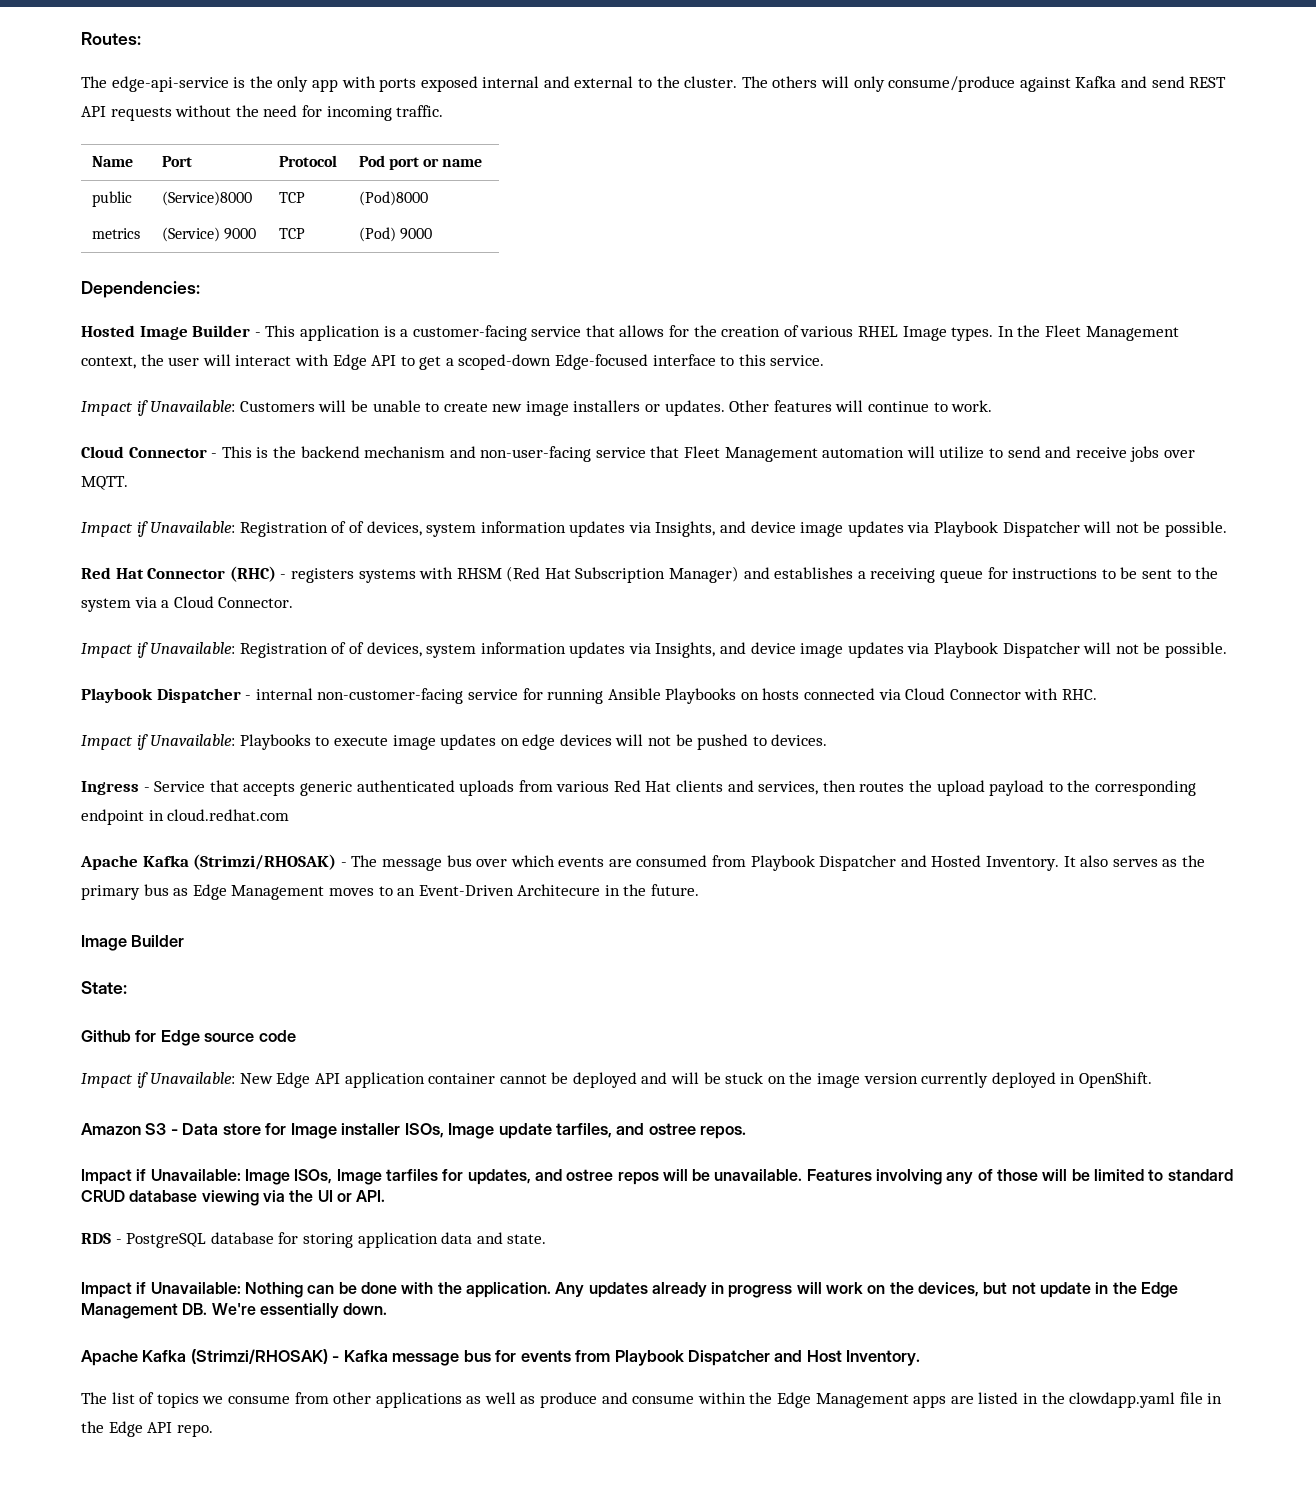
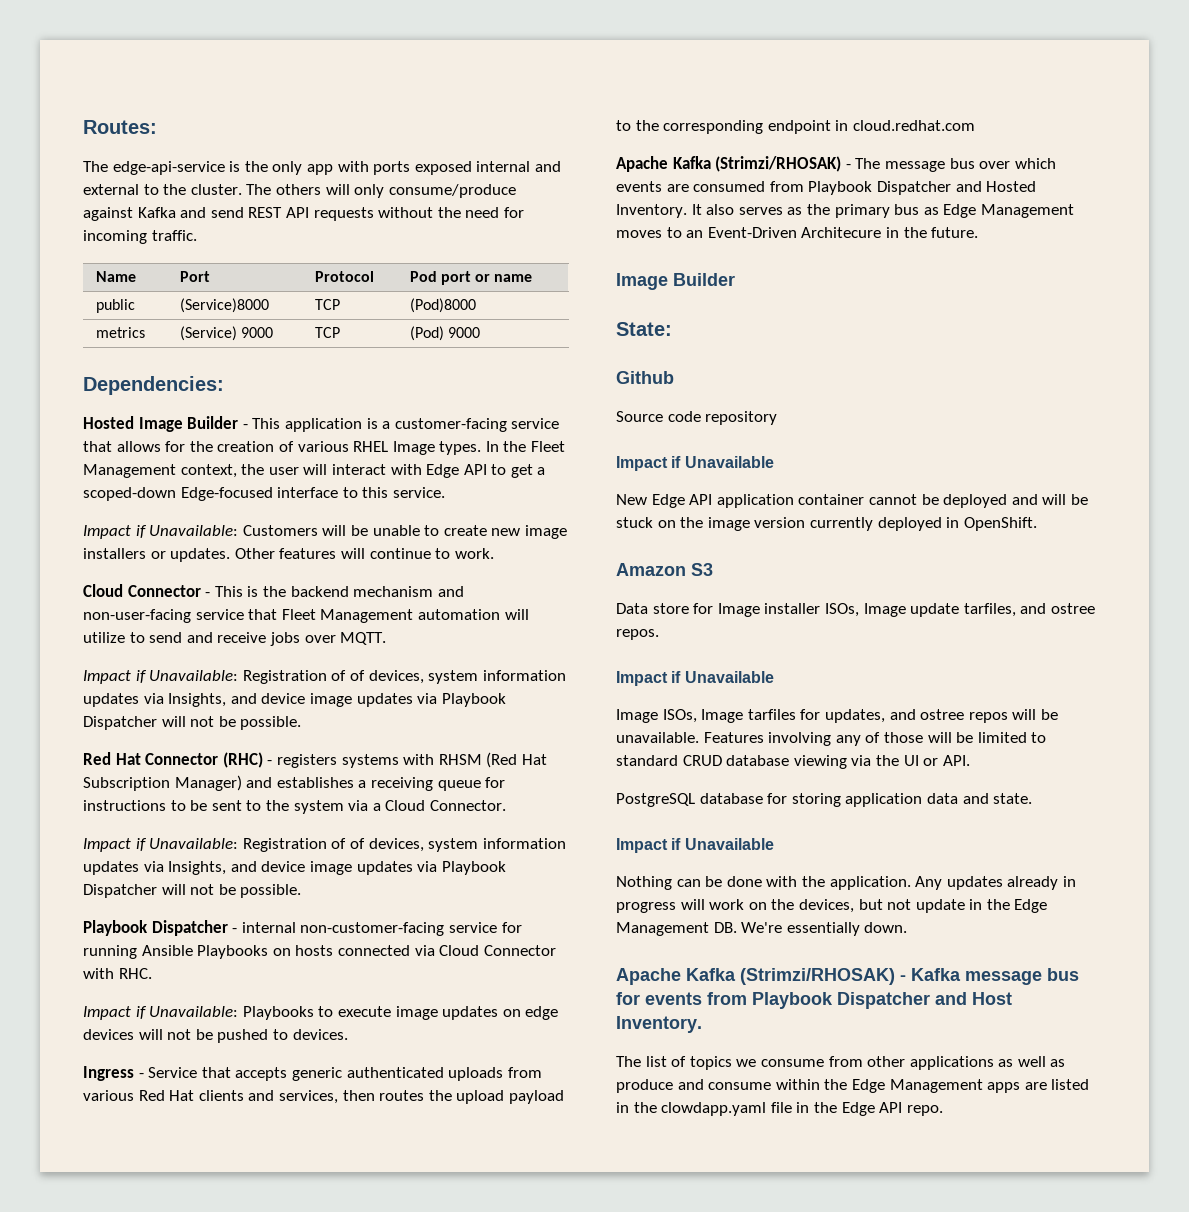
[135,1030,255,1046] for Edge source -> [616,411,663,422] // Source
[81,1072,236,1088] // Impact if Unavailable: -> [705,411,778,425] [616,456,774,471] repository // Impact if Unavailable //
[170,1129,178,1135] - -> (713, 569) //
[150,1169,241,1181] Unavailable: -> [684,671,774,683] Unavailable //
[81,1233,122,1244] RDS - -> (970, 760) none
[150,1282,241,1294] Unavailable: -> [684,838,774,850] Unavailable //

